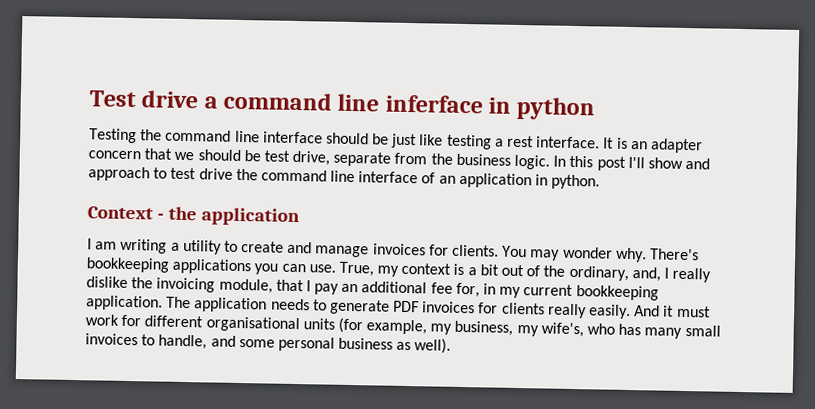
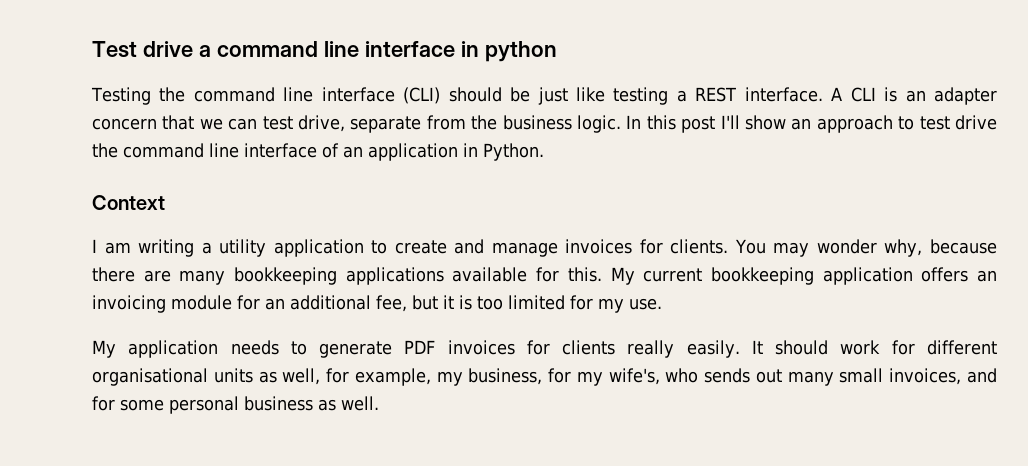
[384,94,483,114] inferface -> [364,41,455,57] interface
(323, 137) none -> [403,87,441,104] (CLI)
[507,135,615,149] rest interface. It -> [695,87,876,102] REST interface. A CLI
[197,149,261,162] should be -> [228,118,258,130] can
[685,157,711,170] and -> [791,118,812,130] an
[551,174,601,190] python. -> [483,143,544,161] Python.
[156,206,300,227] - the application -> (165, 202) none
(222, 247) none -> [273,239,364,257] application
[615,247,699,263] [86,257,712,283] [86,276,659,301] [86,295,192,311] why. There's bookkeeping applications you can use. True, my context is a bit out of the ordinary, and, I really dislike the invoicing module, that I pay an additional fee for, in my current bookkeeping application. The -> [884,239,997,257] [92,267,998,285] [92,295,662,313] [92,340,116,358] why, because there are many bookkeeping applications available for this. My current bookkeeping application offers an invoicing module for an additional fee, but it is too limited for my use. // My
[634,305,711,318] And it must -> [751,340,829,355] It should
[337,317,363,334] (for -> [258,368,350,385] as well, for
(514, 328) none -> [548,368,572,383] for
[618,323,721,339] [85,333,236,350] has many small invoices to handle, and -> [704,368,997,386] [92,396,115,411] sends out many small invoices, and for
[414,338,452,354] well). -> [341,396,379,411] well.

